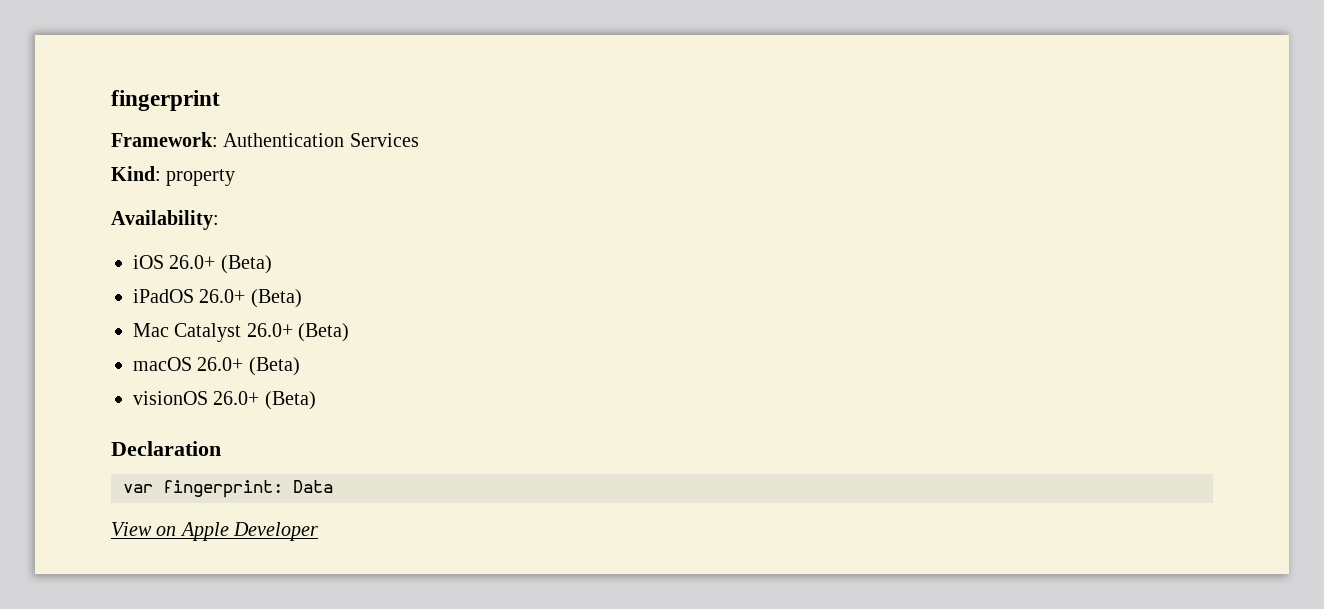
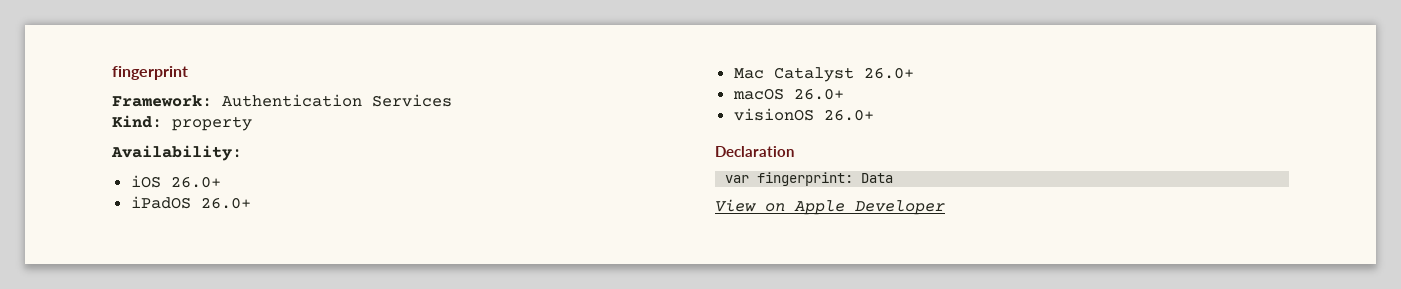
[220,255,272,274] (Beta) -> (221, 182) none
[250,289,302,308] (Beta) -> (251, 203) none
[298,323,350,342] (Beta) -> (914, 73) none
[248,357,300,376] (Beta) -> (844, 94) none
[264,391,316,410] (Beta) -> (874, 115) none

